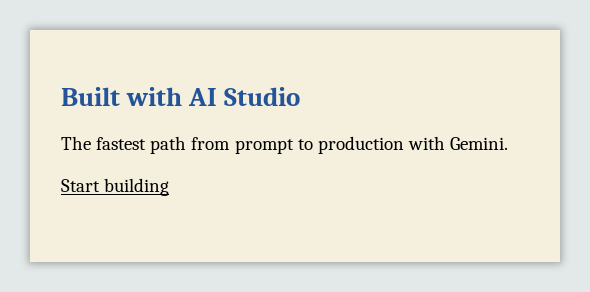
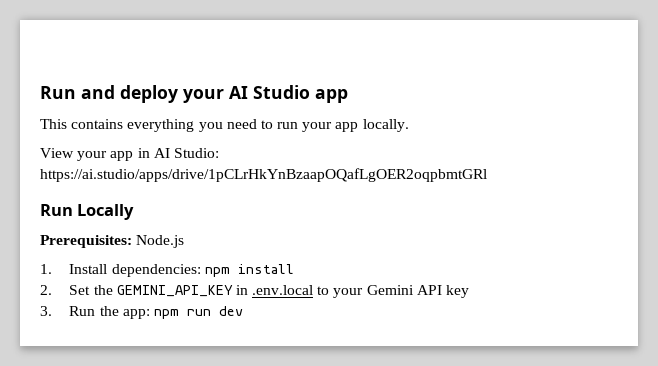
[61,87,301,106] [61,136,509,154] [61,178,170,196] Built with AI Studio // The fastest path from prompt to production with Gemini. // Start building -> [40,85,348,103] [40,119,409,132] [40,148,219,161] [40,168,487,182] [40,204,135,220] [40,235,185,248] [40,264,294,277] [40,285,470,298] [40,306,243,319] Run and deploy your AI Studio app // This contains everything you need to run your app locally. // View your app in AI Studio: https://ai.studio/apps/drive/1pCLrHkYnBzaapOQafLgOER2oqpbmtGRl // Run Locally // Prerequisites: Node.js // 1. Install dependencies: npm install // 2. Set the GEMINI_API_KEY in .env.local to your Gemini API key // 3. Run the app: npm run dev

